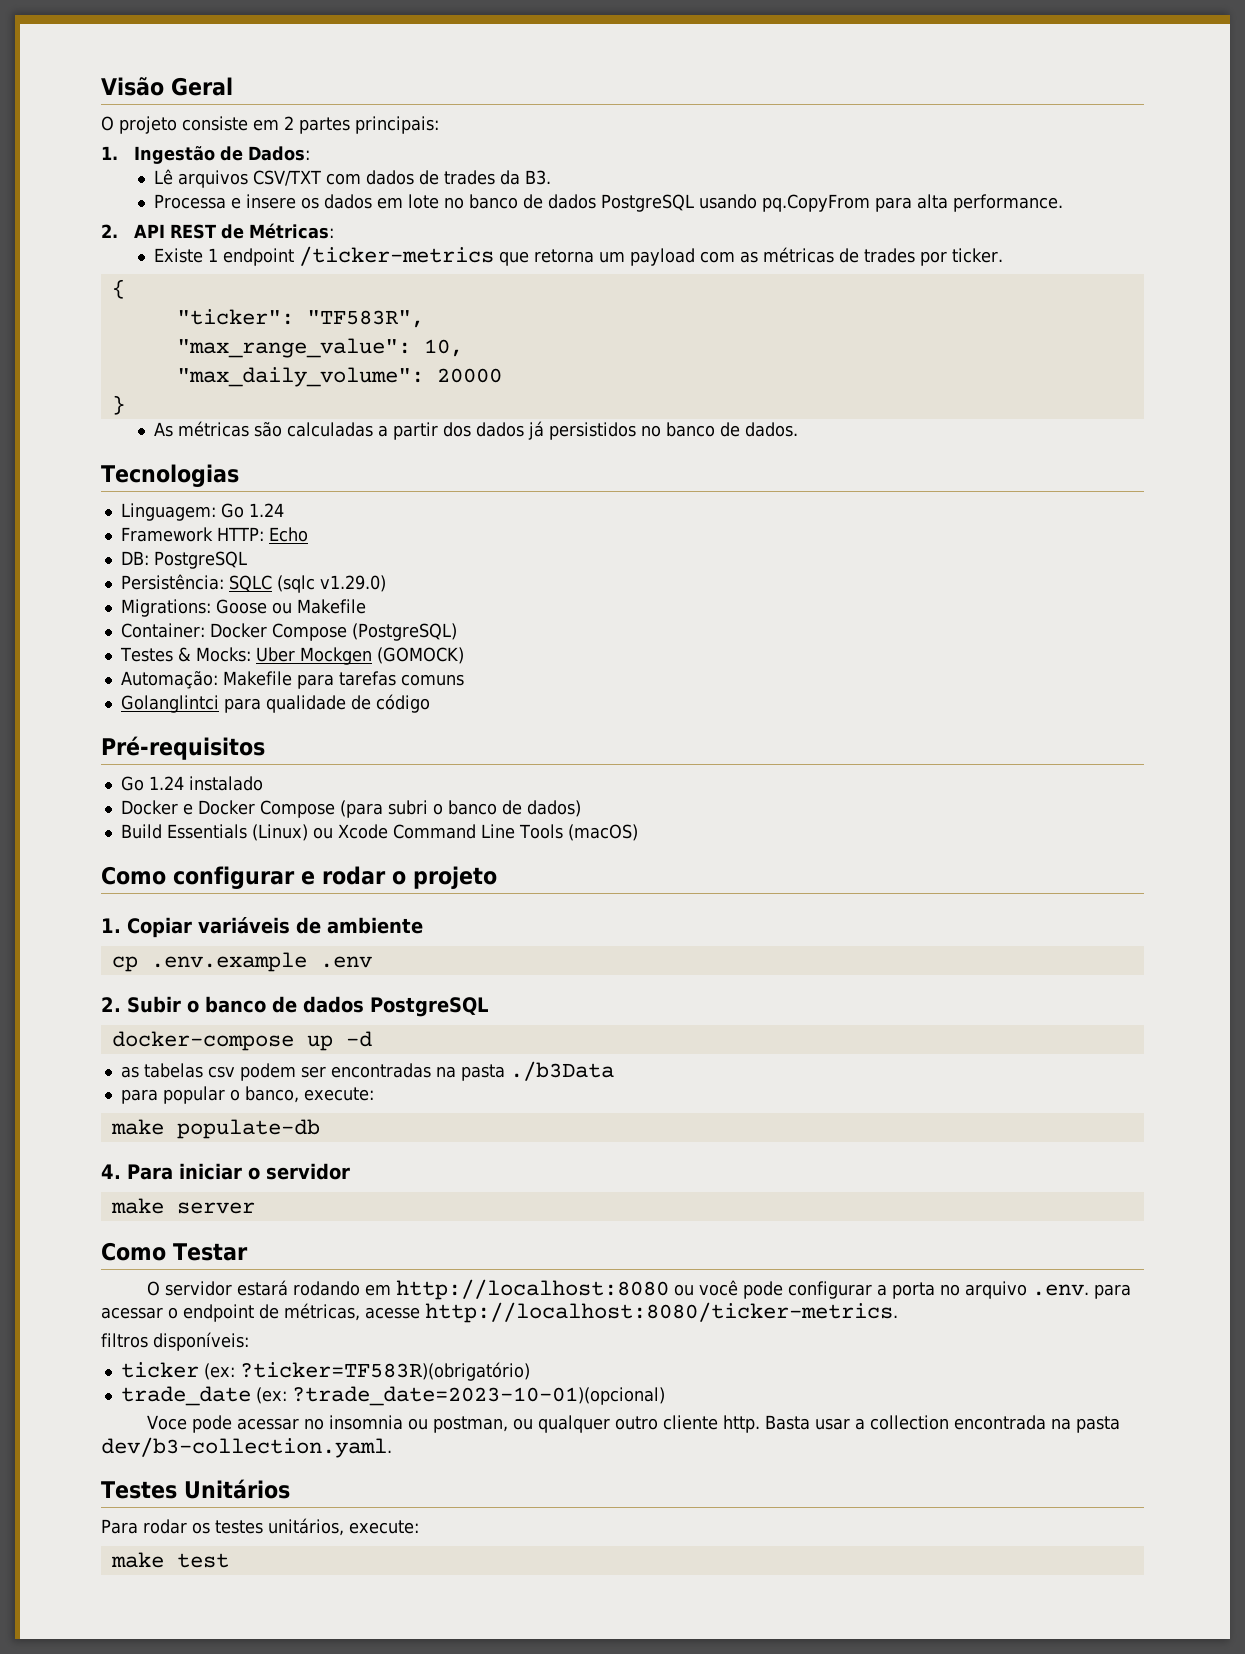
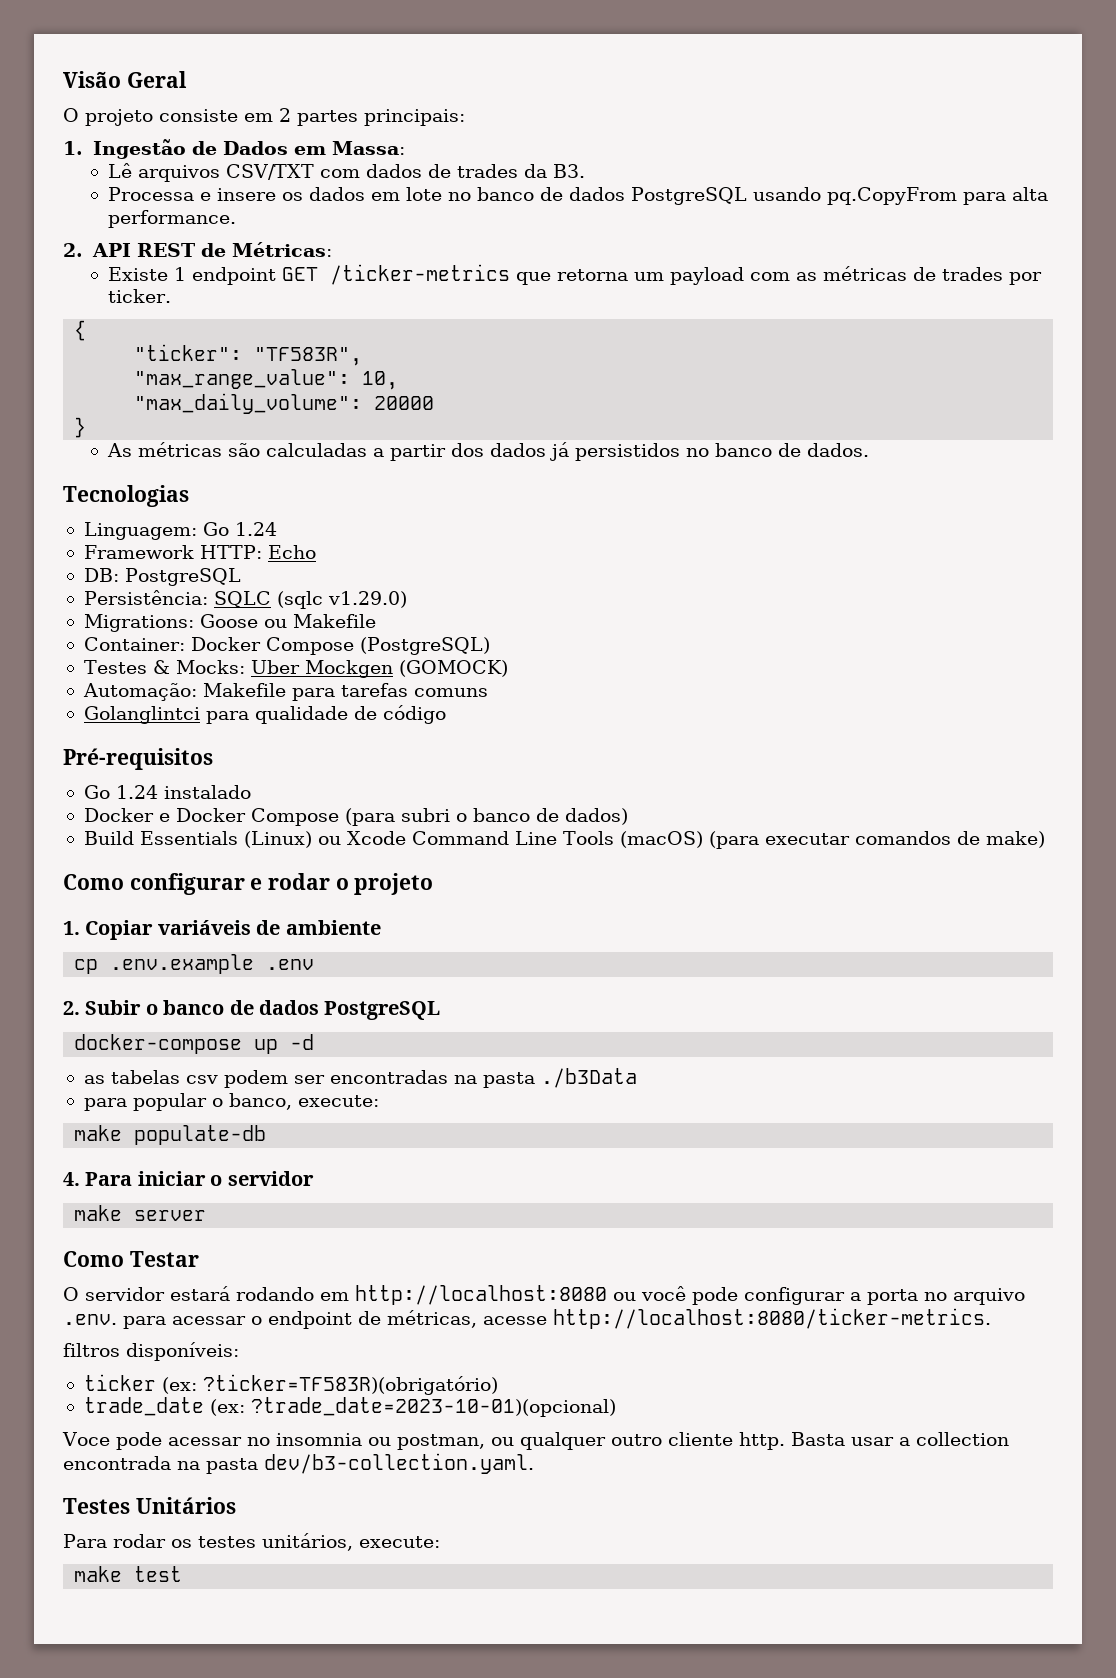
[248,146,311,161] Dados: -> [222,141,405,155] Dados em Massa:
(294, 257) none -> [281,267,318,281] GET
(638, 832) none -> [708,831,1045,849] (para executar comandos de make)

